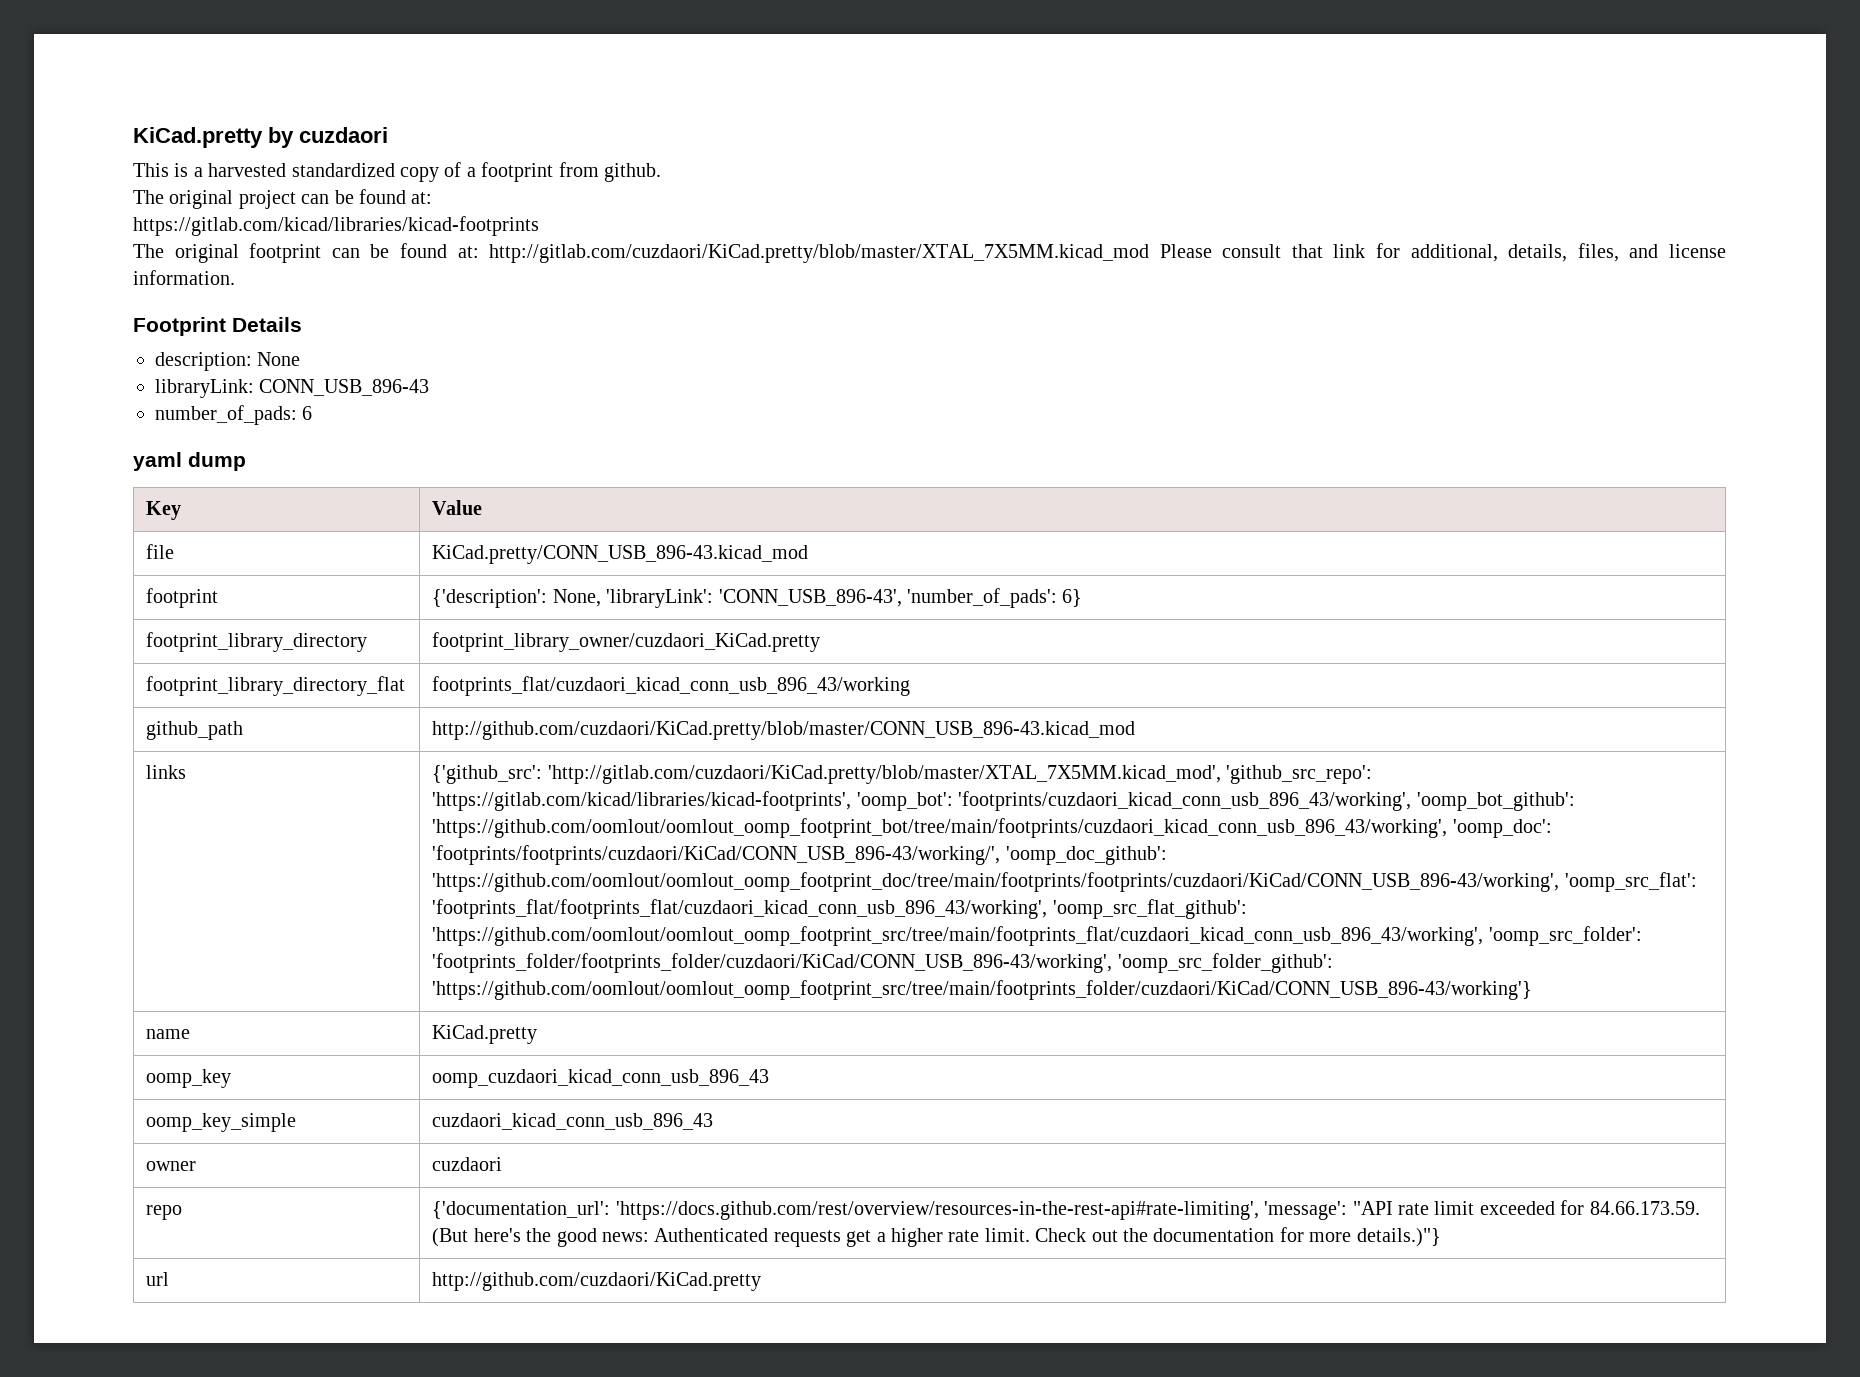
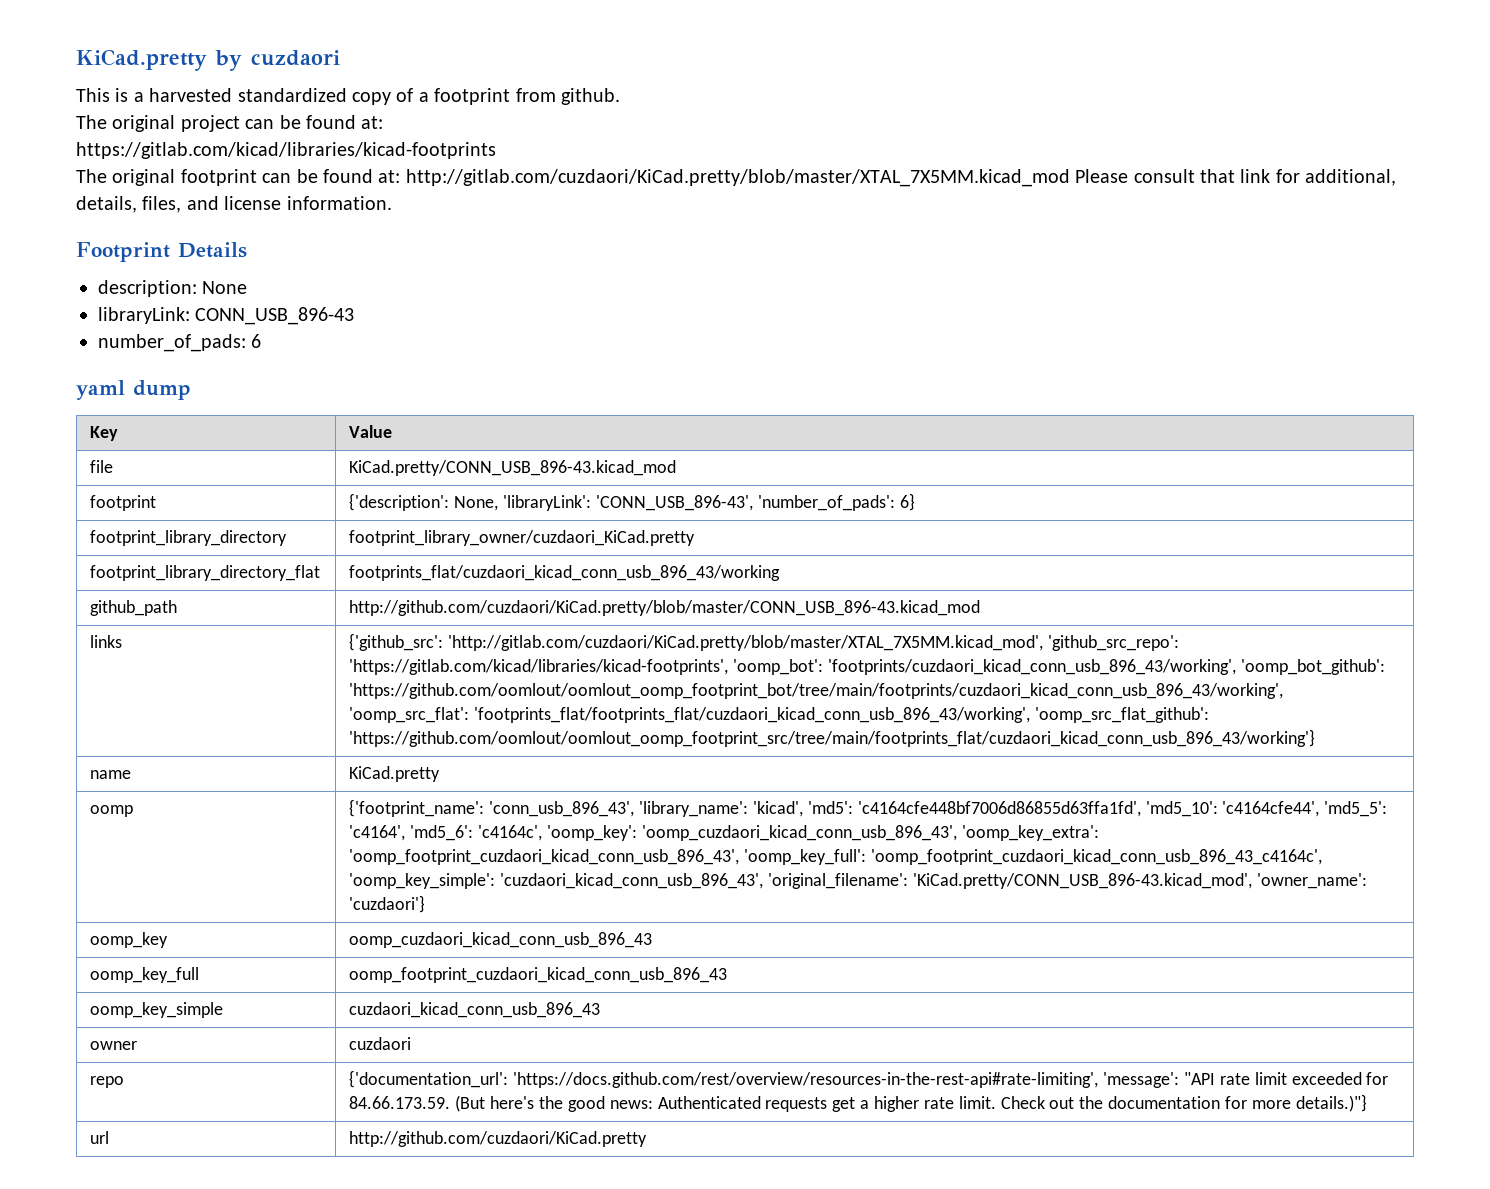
[1452,819,1552,838] [432,845,1167,865] [432,872,1697,892] [432,899,1247,919] [432,926,1642,946] [432,953,1333,973] [432,980,1533,1000] [146,1029,191,1039] [432,1025,538,1044] 'oomp_doc': 'footprints/footprints/cuzdaori/KiCad/CONN_USB_896-43/working/', 'oomp_doc_github': 'https://github.com/oomlout/oomlout_oomp_footprint_doc/tree/main/footprints/footprints/cuzdaori/KiCad/CONN_USB_896-43/working', 'oomp_src_flat': 'footprints_flat/footprints_flat/cuzdaori_kicad_conn_usb_896_43/working', 'oomp_src_flat_github': 'https://github.com/oomlout/oomlout_oomp_footprint_src/tree/main/footprints_flat/cuzdaori_kicad_conn_usb_896_43/working', 'oomp_src_folder': 'footprints_folder/footprints_folder/cuzdaori/KiCad/CONN_USB_896-43/working', 'oomp_src_folder_github': 'https://github.com/oomlout/oomlout_oomp_footprint_src/tree/main/footprints_folder/cuzdaori/KiCad/CONN_USB_896-43/working'} // name | KiCad.pretty -> [349,707,1210,723] [349,729,1316,747] [90,770,132,779] [349,766,441,782] [90,805,134,817] [349,799,1388,817] [349,825,1099,841] [349,849,1323,865] [349,873,1367,889] [349,895,426,913] 'oomp_src_flat': 'footprints_flat/footprints_flat/cuzdaori_kicad_conn_usb_896_43/working', 'oomp_src_flat_github': 'https://github.com/oomlout/oomlout_oomp_footprint_src/tree/main/footprints_flat/cuzdaori_kicad_conn_usb_896_43/working'} // name | KiCad.pretty // oomp | {'footprint_name': 'conn_usb_896_43', 'library_name': 'kicad', 'md5': 'c4164cfe448bf7006d86855d63ffa1fd', 'md5_10': 'c4164cfe44', 'md5_5': 'c4164', 'md5_6': 'c4164c', 'oomp_key': 'oomp_cuzdaori_kicad_conn_usb_896_43', 'oomp_key_extra': 'oomp_footprint_cuzdaori_kicad_conn_usb_896_43', 'oomp_key_full': 'oomp_footprint_cuzdaori_kicad_conn_usb_896_43_c4164c', 'oomp_key_simple': 'cuzdaori_kicad_conn_usb_896_43', 'original_filename': 'KiCad.pretty/CONN_USB_896-43.kicad_mod', 'owner_name': 'cuzdaori'}
(770, 1078) none -> [90,967,200,983] [349,967,728,983] // oomp_key_full | oomp_footprint_cuzdaori_kicad_conn_usb_896_43

